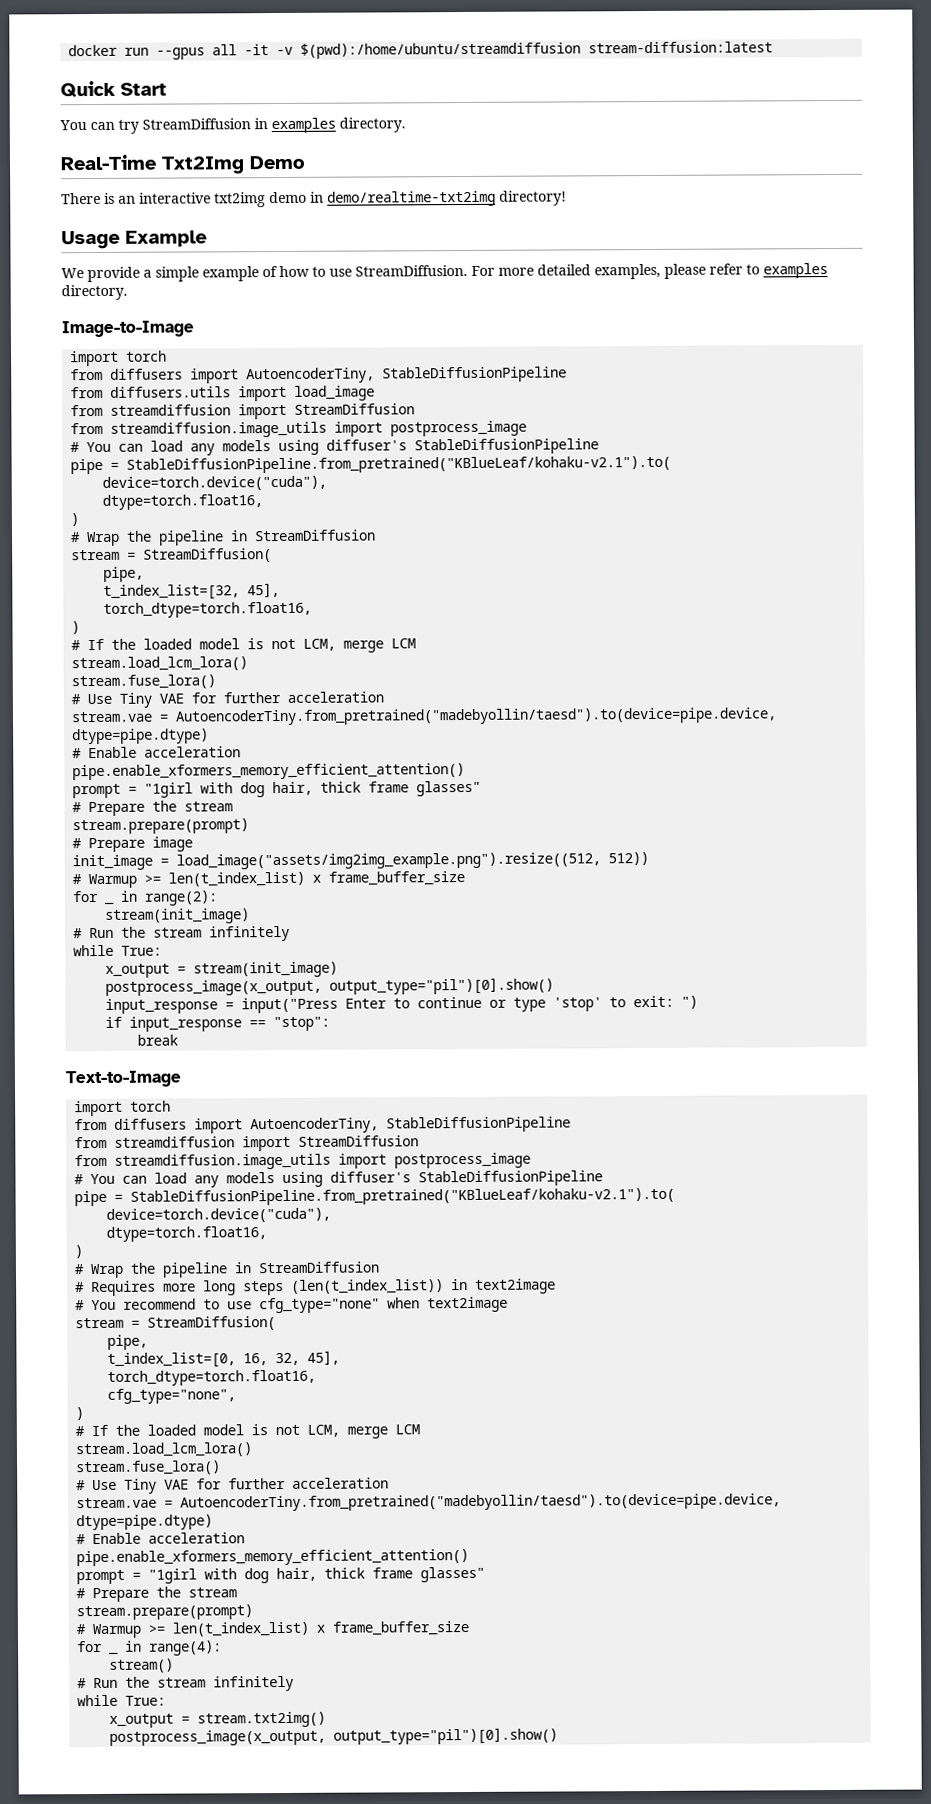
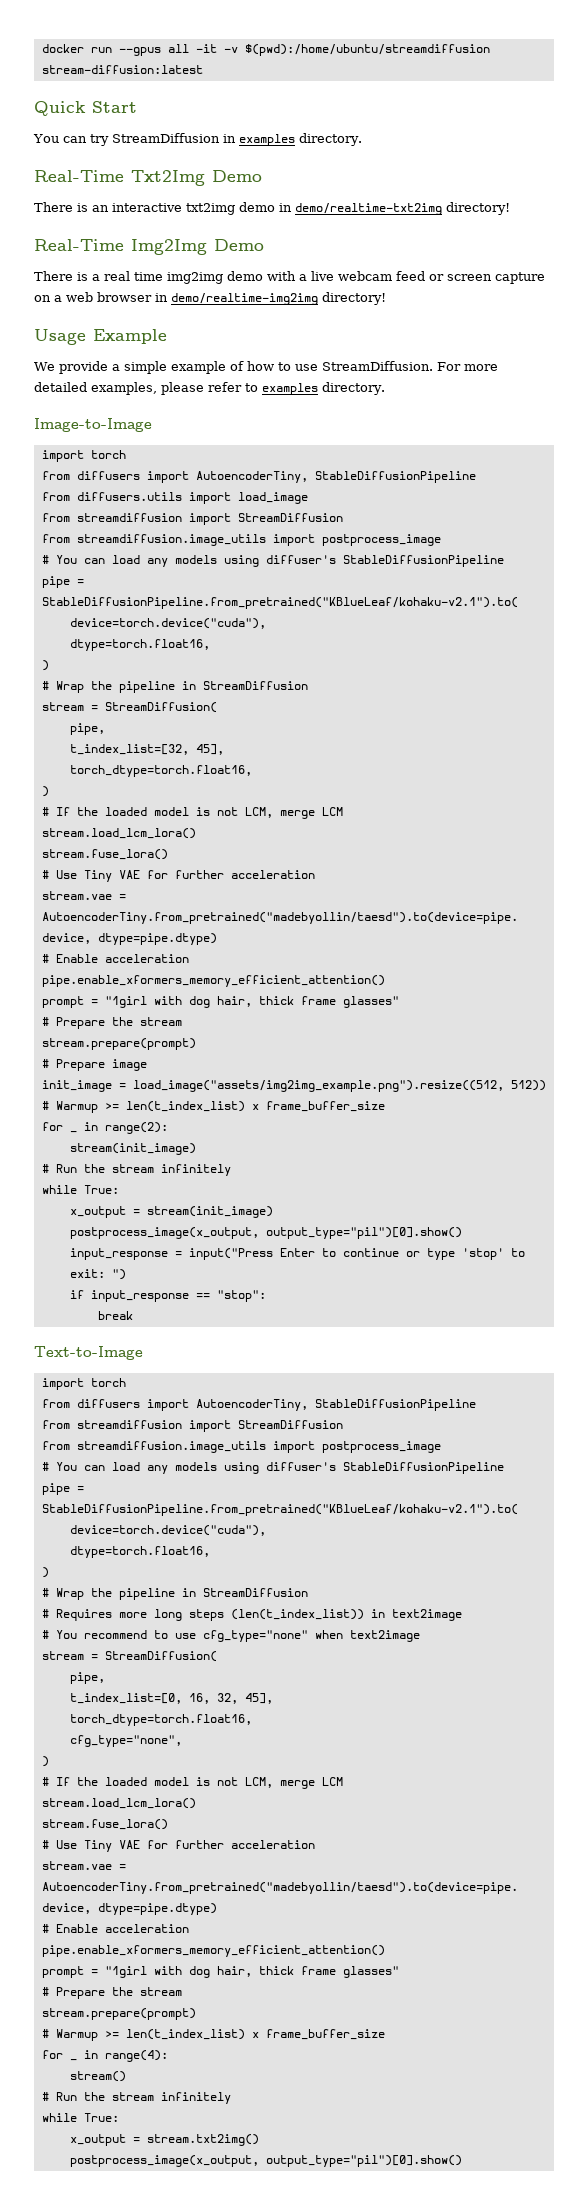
(567, 198) none -> [34,239,264,255] [34,271,545,284] [34,292,386,305] // Real-Time Img2Img Demo // There is a real time img2img demo with a live webcam feed or screen capture on a web browser in demo/realtime-img2img directory!

